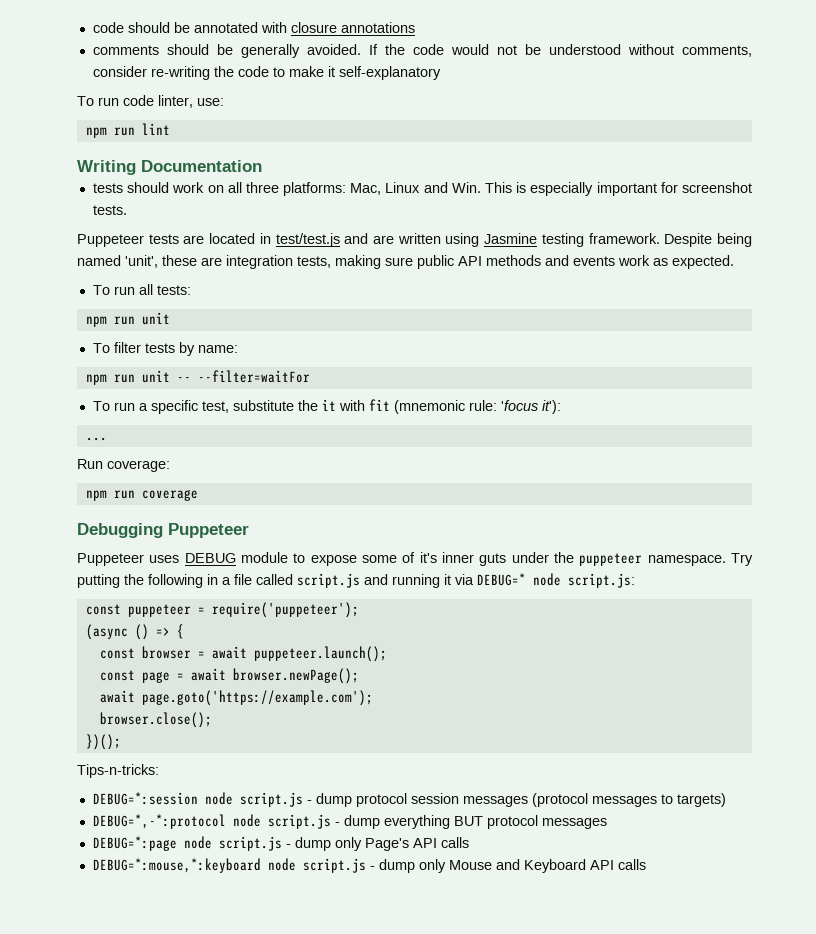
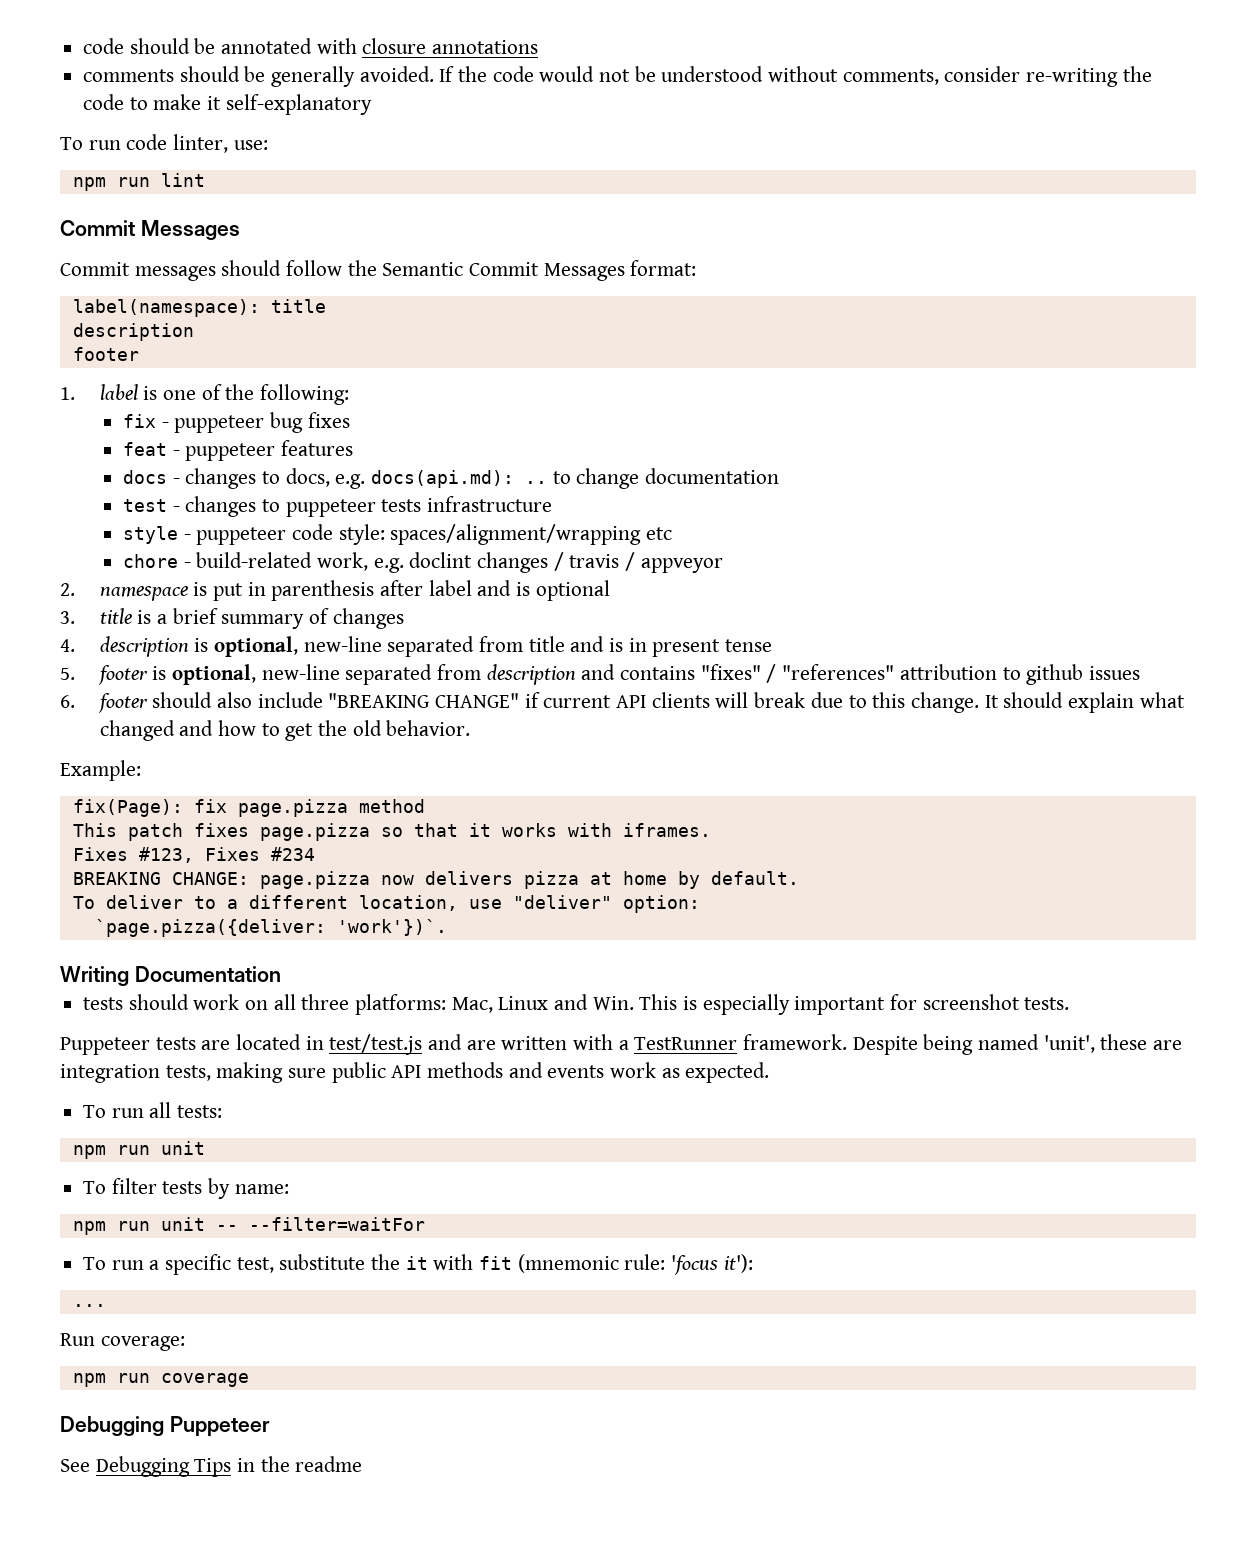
(170, 129) none -> [60,220,240,240] [60,260,697,281] [72,299,326,317] [72,323,194,341] [72,347,139,361] [60,384,350,405] [122,412,350,433] [122,440,353,461] [122,468,779,489] [122,496,552,517] [122,524,672,545] [122,552,723,573] [60,580,610,601] [60,608,404,629] [60,636,773,657] [60,664,1140,685] [60,692,1185,713] [99,720,471,741] [60,760,141,781] [72,799,425,817] [72,823,711,841] [72,847,315,863] [72,871,799,889] [72,895,700,913] [94,919,447,937] // Commit Messages // Commit messages should follow the Semantic Commit Messages format: // label(namespace): title // description // footer // 1. label is one of the following: // fix - puppeteer bug fixes // feat - puppeteer features // docs - changes to docs, e.g. docs(api.md): .. to change documentation // test - changes to puppeteer tests infrastructure // style - puppeteer code style: spaces/alignment/wrapping etc // chore - build-related work, e.g. doclint changes / travis / appveyor // 2. namespace is put in parenthesis after label and is optional // 3. title is a brief summary of changes // 4. description is optional, new-line separated from title and is in present tense // 5. footer is optional, new-line separated from description and contains "fixes" / "references" attribution to github issues // 6. footer should also include "BREAKING CHANGE" if current API clients will break due to this change. It should explain what changed and how to get the old behavior. // Example: // fix(Page): fix page.pizza method // This patch fixes page.pizza so that it works with iframes. // Fixes #123, Fixes #234 // BREAKING CHANGE: page.pizza now delivers pizza at home by default. // To deliver to a different location, use "deliver" option: // `page.pizza({deliver: 'work'})`.
[445,233,584,247] using Jasmine testing -> [573,1034,738,1050] with a TestRunner
[77,552,753,566] [77,573,635,588] [85,602,359,618] [85,624,184,640] [99,646,387,662] [99,668,359,684] [99,690,373,706] [99,712,212,728] [85,734,121,750] [77,764,159,778] [92,792,726,807] [92,814,607,829] [92,836,469,851] [92,858,646,873] Puppeteer uses DEBUG module to expose some of it's inner guts under the puppeteer namespace. Try putting the following in a file called script.js and running it via DEBUG=* node script.js: // const puppeteer = require('puppeteer'); // (async () => { // const browser = await puppeteer.launch(); // const page = await browser.newPage(); // await page.goto('https://example.com'); // browser.close(); // })(); // Tips-n-tricks: // DEBUG=*:session node script.js - dump protocol session messages (protocol messages to targets) // DEBUG=*,-*:protocol node script.js - dump everything BUT protocol messages // DEBUG=*:page node script.js - dump only Page's API calls // DEBUG=*:mouse,*:keyboard node script.js - dump only Mouse and Keyboard API calls -> [60,1456,363,1477] See Debugging Tips in the readme

